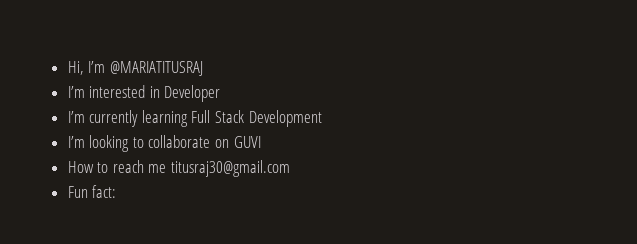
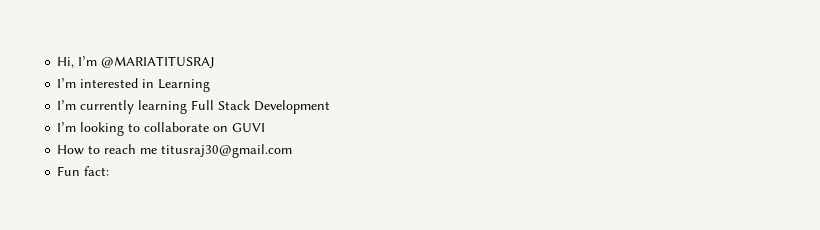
[164,85,221,102] Developer -> [158,79,211,92] Learning

